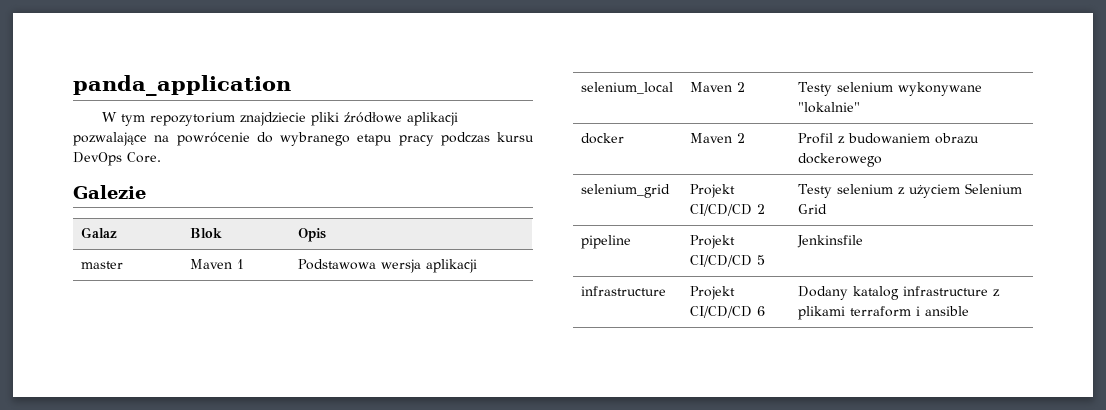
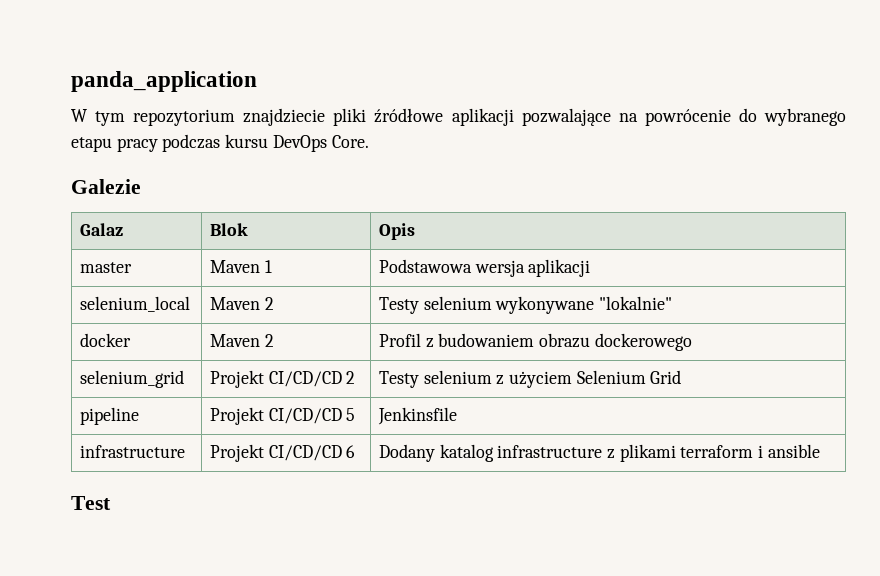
(970, 311) none -> [71,496,111,510] // Test

